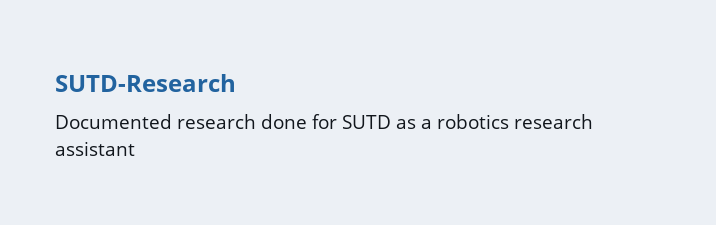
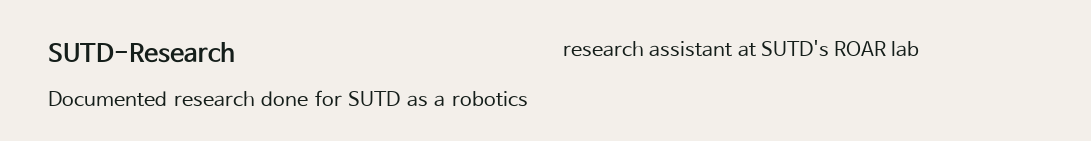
(135, 148) none -> [737,40,920,57] at SUTD's ROAR lab

